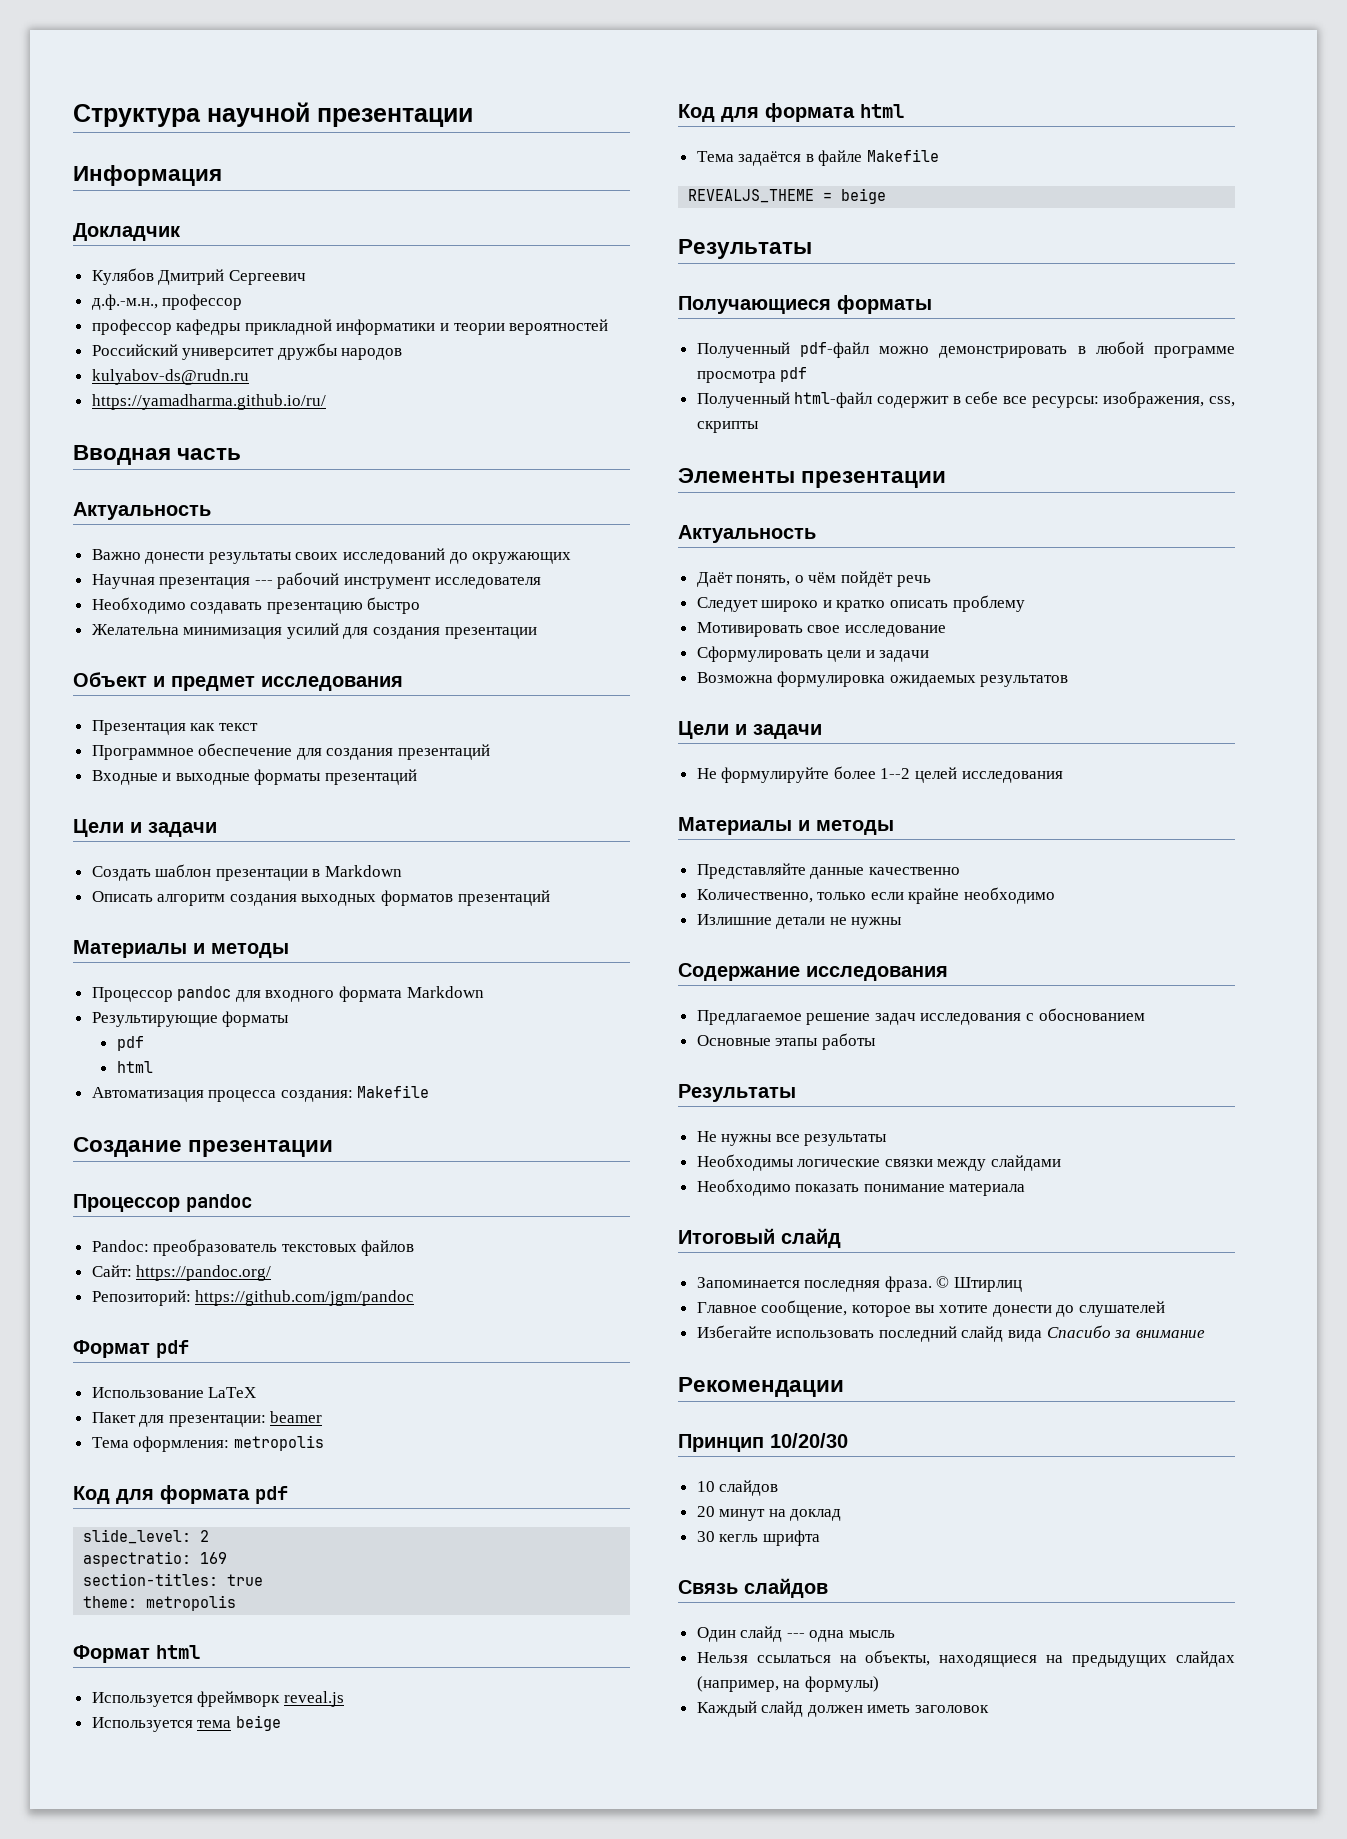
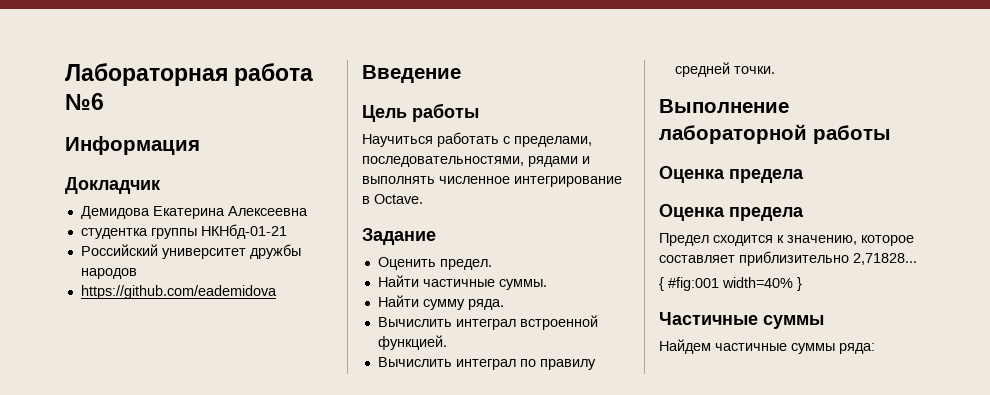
[73,102,473,127] Структура научной презентации -> [65,63,314,86] [65,93,104,110] Лабораторная работа №6
[91,268,306,285] [91,294,243,310] [91,319,609,335] [91,343,403,360] [91,369,249,385] [91,394,326,410] [73,445,242,465] [73,502,211,520] [91,548,572,564] [91,572,541,589] [91,597,421,614] [91,623,537,639] [73,672,403,691] [91,720,258,735] [91,743,491,760] [91,769,418,785] [73,819,217,837] [91,864,403,881] [91,890,550,906] [73,940,289,958] [91,986,484,1002] [91,1011,290,1027] [116,1036,144,1051] [116,1061,153,1073] [91,1085,430,1102] [73,1137,334,1157] [73,1194,252,1212] [91,1239,415,1256] [91,1265,272,1281] [91,1290,415,1306] [73,1340,189,1358] [91,1387,257,1398] [91,1411,323,1427] [91,1435,324,1452] [73,1485,288,1504] [83,1529,210,1544] [83,1551,228,1567] [83,1573,264,1586] [83,1595,237,1611] [73,1645,200,1663] [91,1691,344,1707] [91,1715,281,1732] [678,103,904,122] [696,149,940,166] [688,188,887,204] [678,239,812,259] [678,295,932,314] [696,341,1235,358] [696,367,808,383] [696,391,1235,408] [696,421,759,433] [678,468,947,488] [678,525,816,543] [696,571,931,587] [696,595,1025,612] [696,622,946,637] [696,646,930,662] [696,671,1069,687] [678,721,822,739] [696,766,1063,783] [678,817,894,835] [696,863,960,879] [696,887,1056,904] [696,914,903,929] [678,963,948,981] [696,1008,1145,1025] [696,1033,876,1050] [678,1084,796,1102] [696,1131,888,1146] [696,1154,1062,1171] [696,1179,1026,1196] [678,1228,841,1248] [696,1276,1023,1292] [696,1300,1165,1317] [696,1325,1205,1342] [678,1377,844,1397] [678,1433,848,1452] [696,1480,779,1496] [696,1506,842,1521] [696,1530,820,1546] [678,1578,828,1598] [696,1626,896,1642] [696,1650,1235,1667] [696,1676,879,1692] [696,1701,990,1717] Кулябов Дмитрий Сергеевич // д.ф.-м.н., профессор // профессор кафедры прикладной информатики и теории вероятностей // Российский университет дружбы народов // kulyabov-ds@rudn.ru // https://yamadharma.github.io/ru/ // Вводная часть // Актуальность // Важно донести результаты своих исследований до окружающих // Научная презентация --- рабочий инструмент исследователя // Необходимо создавать презентацию быстро // Желательна минимизация усилий для создания презентации // Объект и предмет исследования // Презентация как текст // Программное обеспечение для создания презентаций // Входные и выходные форматы презентаций // Цели и задачи // Создать шаблон презентации в Markdown // Описать алгоритм создания выходных форматов презентаций // Материалы и методы // Процессор pandoc для входного формата Markdown // Результирующие форматы // pdf // html // Автоматизация процесса создания: Makefile // Создание презентации // Процессор pandoc // Pandoc: преобразователь текстовых файлов // Сайт: https://pandoc.org/ // Репозиторий: https://github.com/jgm/pandoc // Формат pdf // Использование LaTeX // Пакет для презентации: beamer // Тема оформления: metropolis // Код для формата pdf // slide_level: 2 // aspectratio: 169 // section-titles: true // theme: metropolis // Формат html // Используется фреймворк reveal.js // Используется тема beige // Код для формата html // Тема задаётся в файле Makefile // REVEALJS_THEME = beige // Результаты // Получающиеся форматы // Полученный pdf-файл можно демонстрировать в любой программе просмотра pdf // Полученный html-файл содержит в себе все ресурсы: изображения, css, скрипты // Элементы презентации // Актуальность // Даёт понять, о чём пойдёт речь // Следует широко и кратко описать проблему // Мотивировать свое исследование // Сформулировать цели и задачи // Возможна формулировка ожидаемых результатов // Цели и задачи // Не формулируйте более 1--2 целей исследования // Материалы и методы // Представляйте данные качественно // Количественно, только если крайне необходимо // Излишние детали не нужны // Содержание исследования // Предлагаемое решение задач исследования с обоснованием // Основные этапы работы // Результаты // Не нужны все результаты // Необходимы логические связки между слайдами // Необходимо показать понимание материала // Итоговый слайд // Запоминается последняя фраза. © Штирлиц // Главное сообщение, которое вы хотите донести до слушателей // Избегайте использовать последний слайд вида Спасибо за внимание // Рекомендации // Принцип 10/20/30 // 10 слайдов // 20 минут на доклад // 30 кегль шрифта // Связь слайдов // Один слайд --- одна мысль // Нельзя ссылаться на объекты, находящиеся на предыдущих слайдах (например, на формулы) // Каждый слайд должен иметь заголовок -> [80,206,308,219] [80,224,287,239] [80,244,301,259] [80,268,137,279] [80,285,277,299] [362,65,461,83] [362,103,479,122] [362,132,592,147] [362,156,590,167] [362,176,622,187] [362,194,423,204] [362,228,436,245] [377,257,492,270] [377,275,547,290] [377,295,504,310] [377,315,598,330] [377,335,447,350] [377,357,596,370] [674,62,775,77] [659,99,789,113] [659,124,891,144] [659,166,804,183] [659,204,804,221] [659,233,914,246] [659,251,917,266] [659,277,802,291] [659,312,824,329] [659,339,875,354] Демидова Екатерина Алексеевна // студентка группы НКНбд-01-21 // Российский университет дружбы народов // https://github.com/eademidova // Введение // Цель работы // Научиться работать с пределами, последовательностями, рядами и выполнять численное интегрирование в Octave. // Задание // Оценить предел. // Найти частичные суммы. // Найти сумму ряда. // Вычислить интеграл встроенной функцией. // Вычислить интеграл по правилу средней точки. // Выполнение лабораторной работы // Оценка предела // Оценка предела // Предел сходится к значению, которое составляет приблизительно 2,71828... // { #fig:001 width=40% } // Частичные суммы // Найдем частичные суммы ряда:

